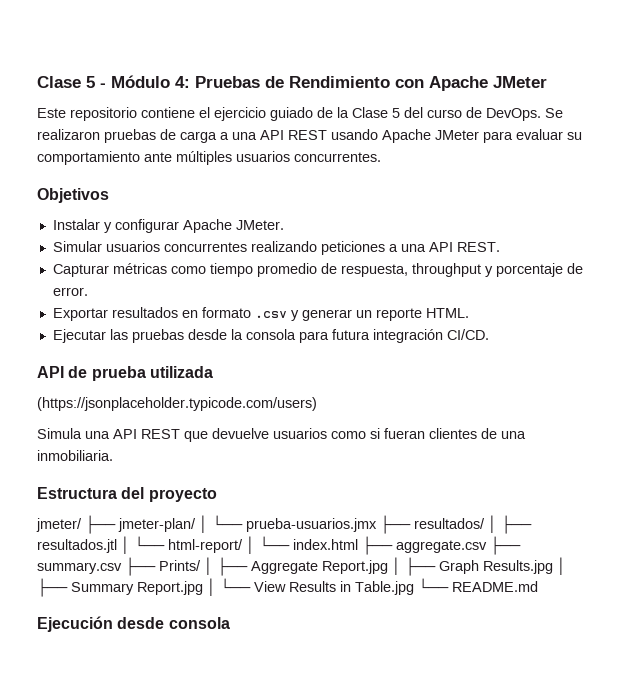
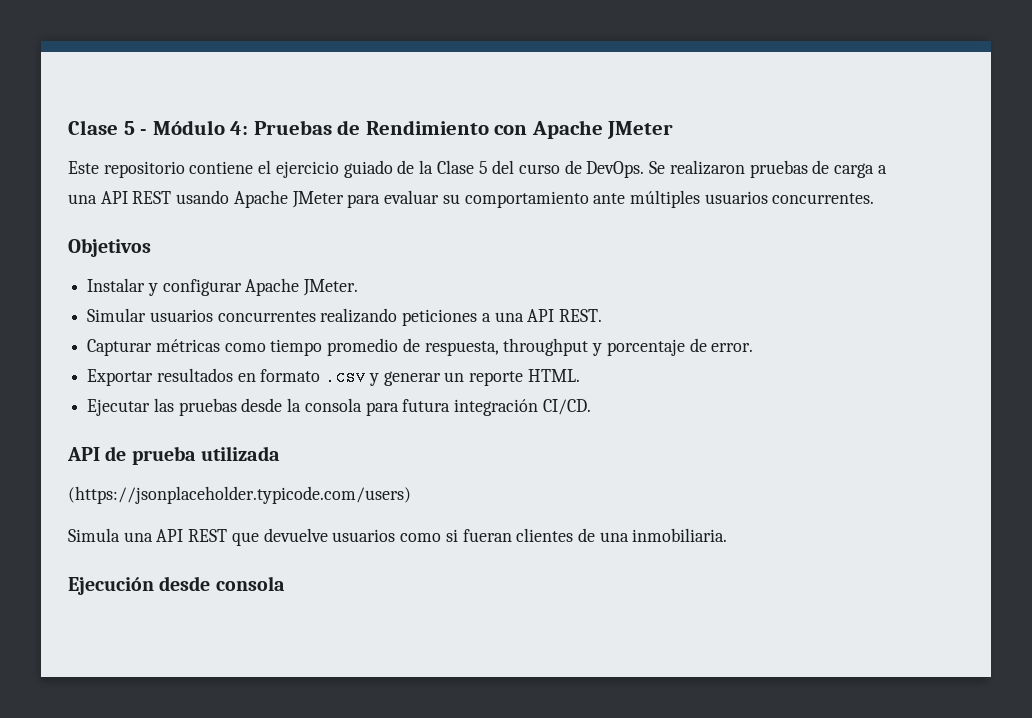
[37,487,217,502] [36,515,532,534] [37,536,521,555] [37,557,566,576] [37,578,538,597] // Estructura del proyecto // jmeter/ ├── jmeter-plan/ │ └── prueba-usuarios.jmx ├── resultados/ │ ├── resultados.jtl │ └── html-report/ │ └── index.html ├── aggregate.csv ├── summary.csv ├── Prints/ │ ├── Aggregate Report.jpg │ ├── Graph Results.jpg │ ├── Summary Report.jpg │ └── View Results in Table.jpg └── README.md -> (728, 535) none

